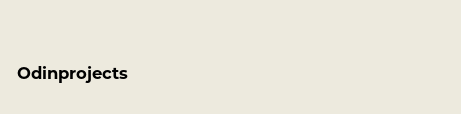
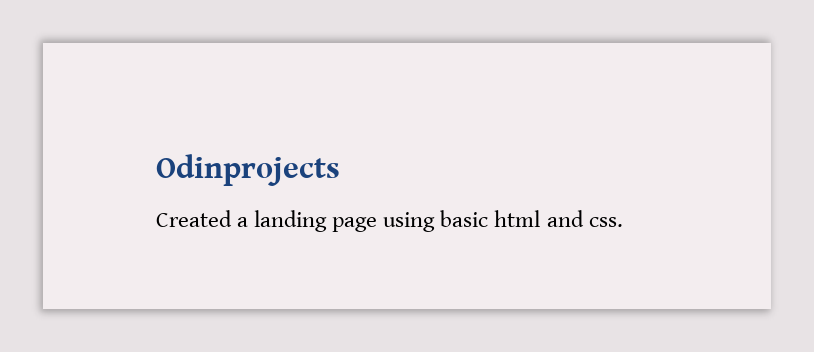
(128, 74) none -> [156,210,623,232] // Created a landing page using basic html and css.

